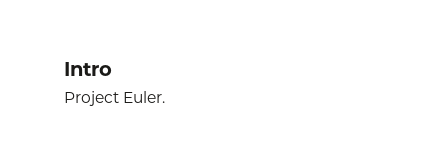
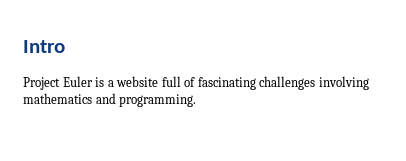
[123,91,166,103] Euler. -> [62,76,369,90] [23,93,197,107] Euler is a website full of fascinating challenges involving mathematics and programming.

